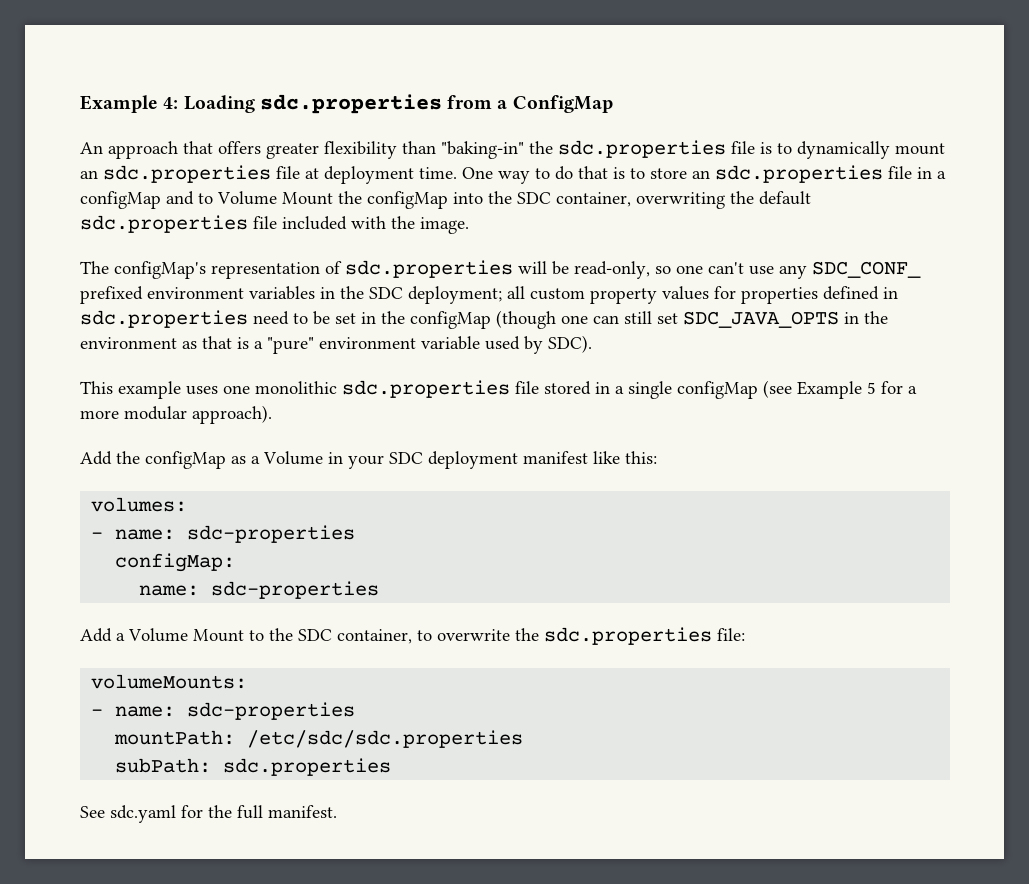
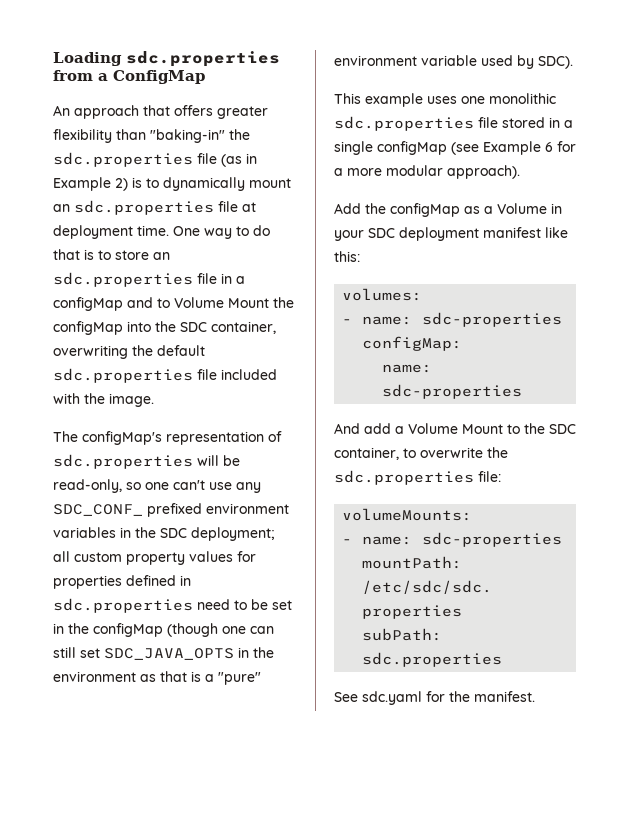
[80,95,179,113] Example 4: -> (53, 59) none
(755, 147) none -> [221,153,257,167] [53,177,128,191] (as in Example 2)
[867,382,876,394] 5 -> [545,142,553,152] 6
[80,628,112,642] Add -> [334,423,391,434] And add
[237,805,263,819] full -> (470, 696) none

